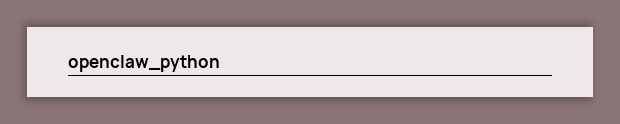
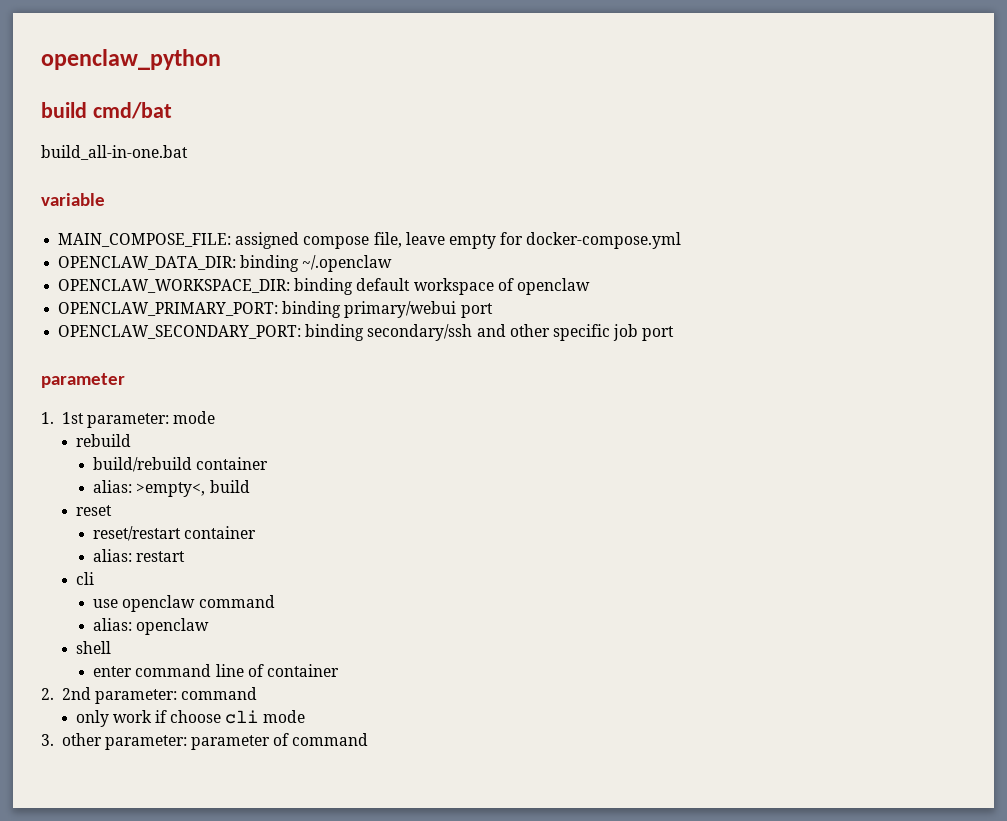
(220, 63) none -> [41,102,172,119] [41,145,188,160] [41,193,105,206] [58,232,682,249] [58,255,393,272] [58,278,590,295] [58,301,493,318] [58,324,675,341] [41,373,125,388] [41,411,216,428] [75,434,131,447] [93,457,269,472] [93,480,250,497] [75,505,112,516] [93,526,257,541] [93,549,186,562] [75,572,94,585] [93,595,275,612] [93,618,210,635] [75,641,111,654] [93,664,339,677] [41,687,258,704] [75,710,305,727] [41,733,369,750] // build cmd/bat // build_all-in-one.bat // variable // MAIN_COMPOSE_FILE: assigned compose file, leave empty for docker-compose.yml // OPENCLAW_DATA_DIR: binding ~/.openclaw // OPENCLAW_WORKSPACE_DIR: binding default workspace of openclaw // OPENCLAW_PRIMARY_PORT: binding primary/webui port // OPENCLAW_SECONDARY_PORT: binding secondary/ssh and other specific job port // parameter // 1. 1st parameter: mode // rebuild // build/rebuild container // alias: >empty<, build // reset // reset/restart container // alias: restart // cli // use openclaw command // alias: openclaw // shell // enter command line of container // 2. 2nd parameter: command // only work if choose cli mode // 3. other parameter: parameter of command

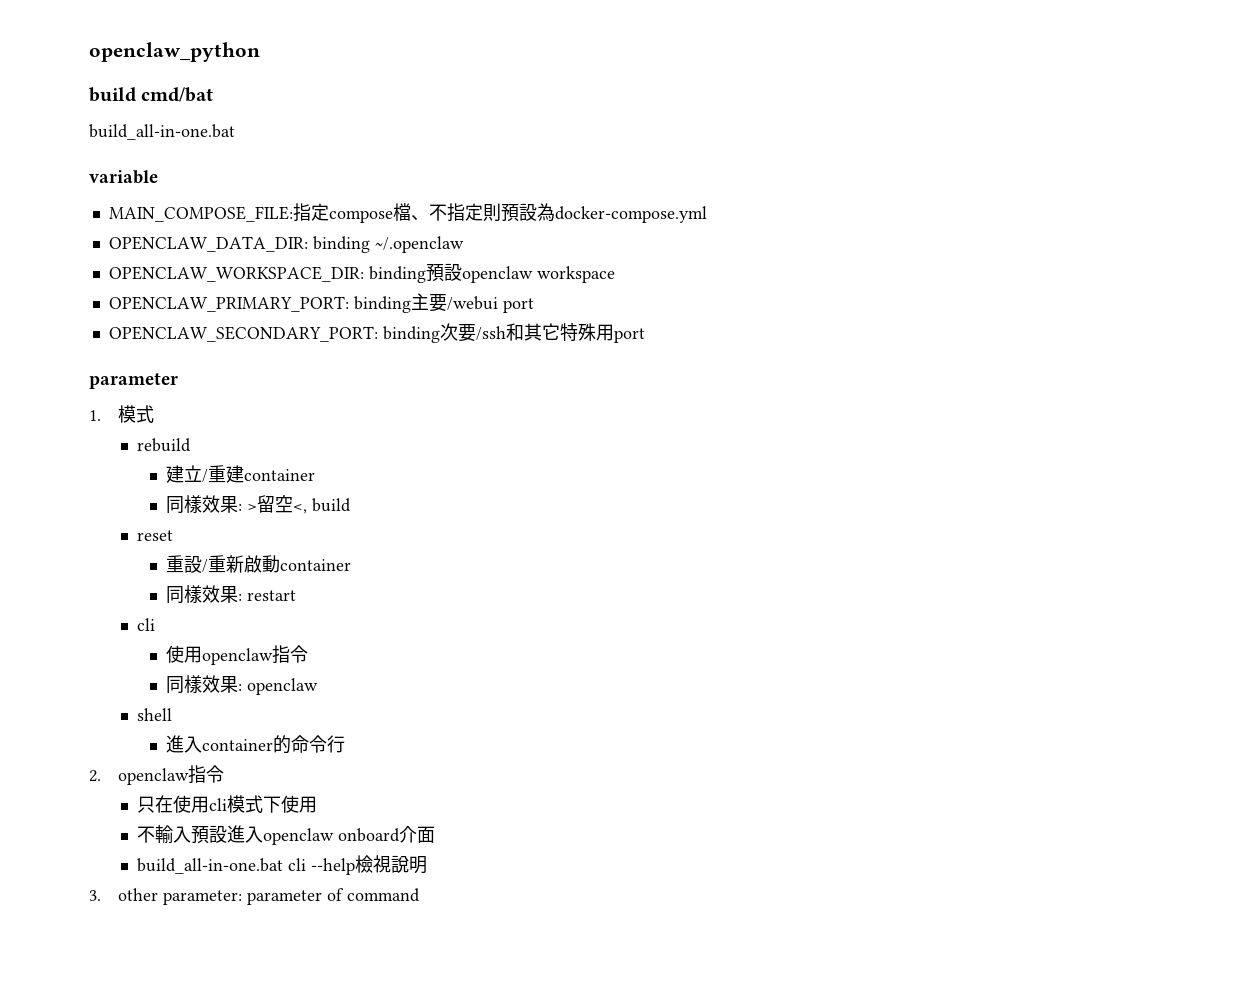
[235,232,524,249] assigned compose file, leave empty for -> [292,203,555,223] 指定compose檔、不指定則預設為
[356,278,411,291] default -> [425,263,533,283] 預設openclaw
[497,278,590,295] of openclaw -> (615, 274) none
[344,301,457,318] primary/webui -> [410,293,498,312] 主要/webui
[367,324,675,341] [41,373,125,388] [41,411,216,428] [75,434,131,447] [93,457,269,472] [93,480,250,497] [75,505,112,516] [93,526,257,541] [93,549,186,562] [75,572,94,585] [93,595,275,612] [93,618,210,635] [75,641,111,654] [93,664,339,677] secondary/ssh and other specific job port // parameter // 1. 1st parameter: mode // rebuild // build/rebuild container // alias: >empty<, build // reset // reset/restart container // alias: restart // cli // use openclaw command // alias: openclaw // shell // enter command line of container -> [439,323,645,343] [89,373,178,389] [89,405,154,423] [137,438,192,452] [166,465,316,483] [166,495,352,514] [137,530,174,541] [166,555,352,573] [166,585,297,604] [137,618,156,631] [166,645,309,665] [166,675,319,695] [137,708,173,721] [166,735,346,754] 次要/ssh和其它特殊用port // parameter // 1.模式 // rebuild // 建立/重建container // 同樣效果: >留空<, build // reset // 重設/重新啟動container // 同樣效果: restart // cli // 使用openclaw指令 // 同樣效果: openclaw // shell // 進入container的命令行
[61,687,258,704] [75,710,305,727] 2nd parameter: command // only work if choose cli mode -> [117,765,224,785] [137,795,318,813] [137,825,436,845] [137,855,428,875] openclaw指令 // 只在使用cli模式下使用 // 不輸入預設進入openclaw onboard介面 // build_all-in-one.bat cli --help檢視說明

